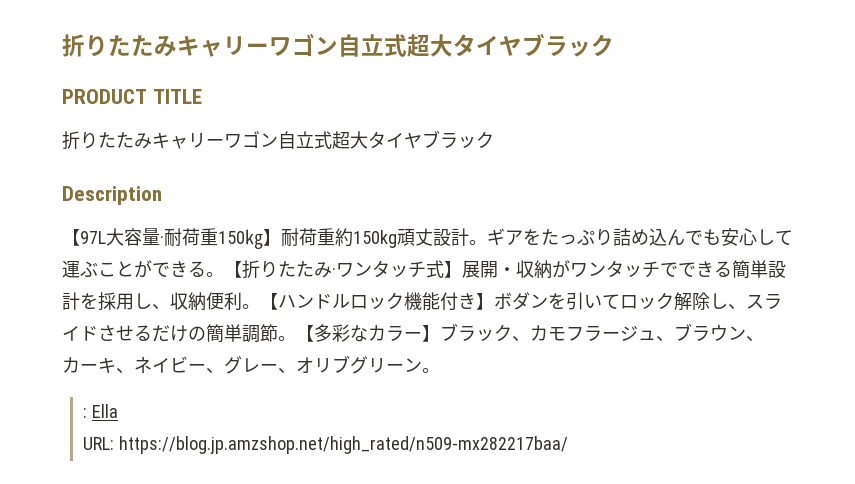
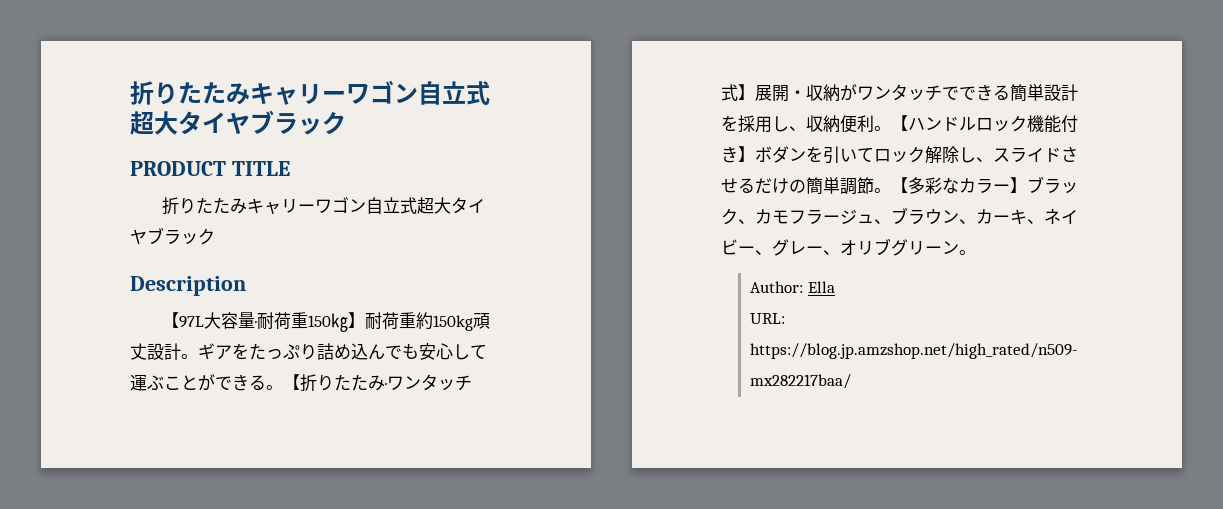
[82,408,87,418] : -> [750,281,804,293] Author:

